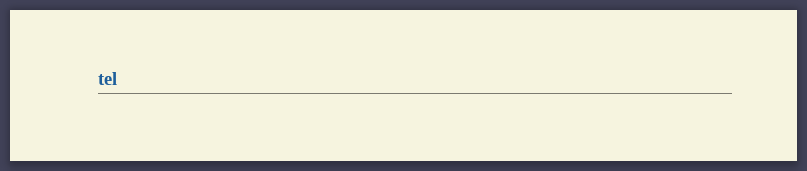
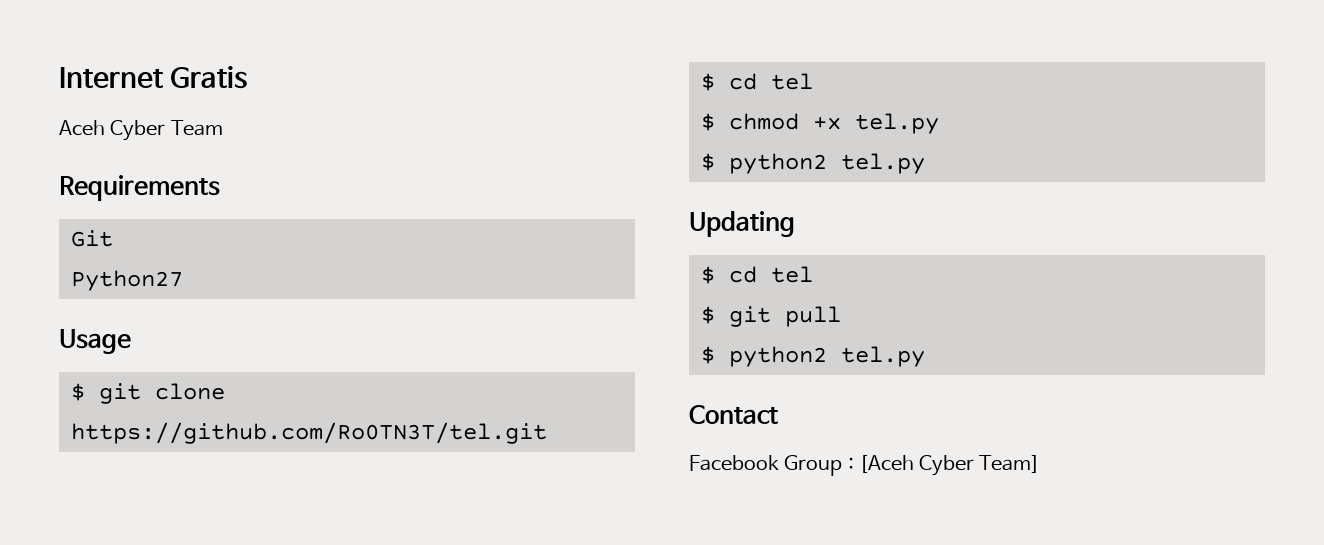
[98,72,117,85] tel -> [59,66,248,89] [59,120,223,141] [59,175,220,201] [70,230,113,247] [70,270,183,291] [59,329,131,354] [70,383,225,404] [70,422,547,444] [700,73,813,91] [700,113,939,134] [700,153,925,174] [689,211,795,237] [700,266,813,284] [700,306,841,327] [700,346,925,367] [689,405,778,424] [689,455,1041,476] Internet Gratis // Aceh Cyber Team // Requirements // Git // Python27 // Usage // $ git clone https://github.com/Ro0TN3T/tel.git // $ cd tel // $ chmod +x tel.py // $ python2 tel.py // Updating // $ cd tel // $ git pull // $ python2 tel.py // Contact // Facebook Group : [Aceh Cyber Team]

